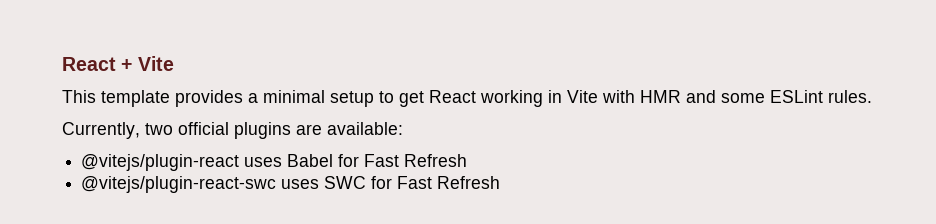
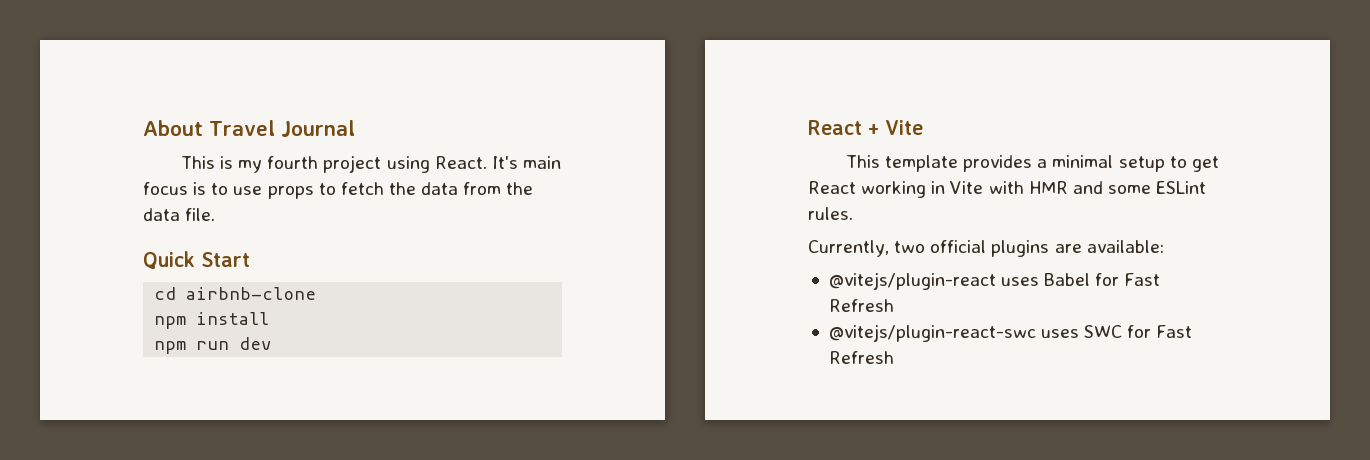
(62, 64) none -> [143,120,355,137] [180,155,562,173] [143,182,534,199] [143,208,216,221] [143,251,250,270] [154,287,317,300] [154,312,270,329] [154,337,272,354] About Travel Journal // This is my fourth project using React. It's main focus is to use props to fetch the data from the data file. // Quick Start // cd airbnb-clone // npm install // npm run dev //

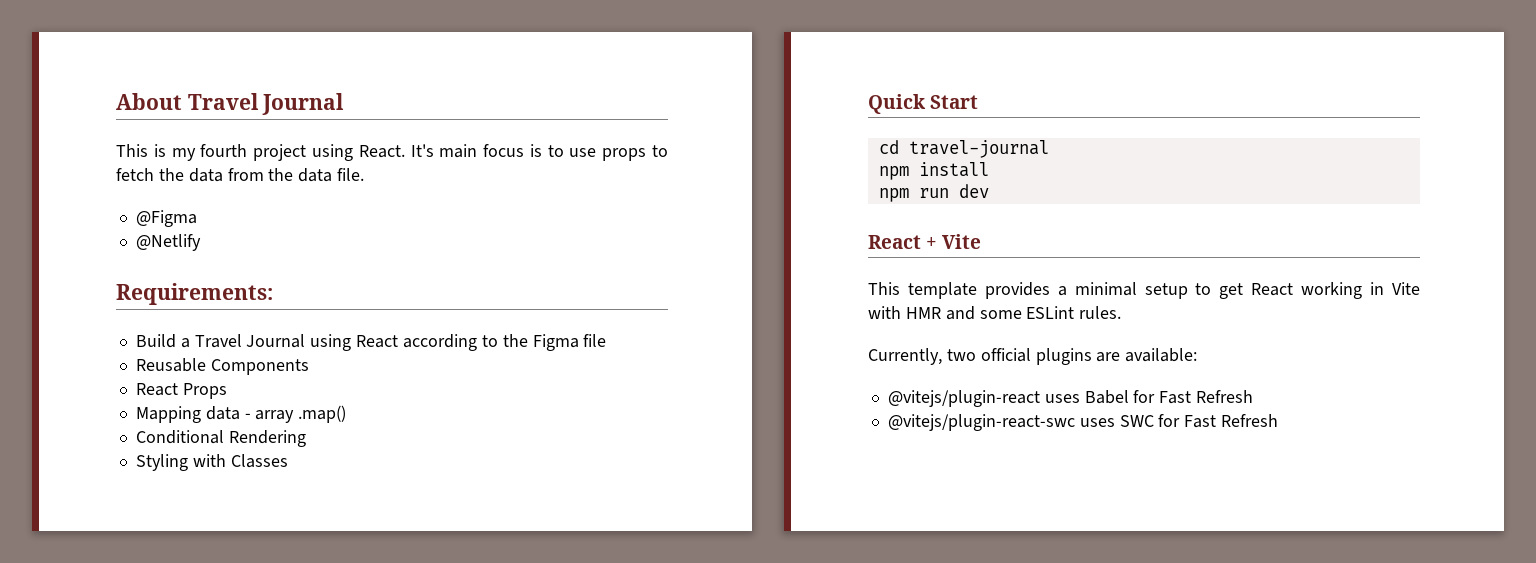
(216, 214) none -> [135,210,197,227] [135,234,201,251] [116,283,273,305] [135,334,607,351] [135,358,309,375] [135,383,227,399] [135,405,347,423] [135,430,306,447] [135,454,288,471] // @Figma // @Netlify // Requirements: // Build a Travel Journal using React according to the Figma file // Reusable Components // React Props // Mapping data - array .map() // Conditional Rendering // Styling with Classes
[186,287,317,300] airbnb-clone -> [908,140,1049,158] travel-journal

